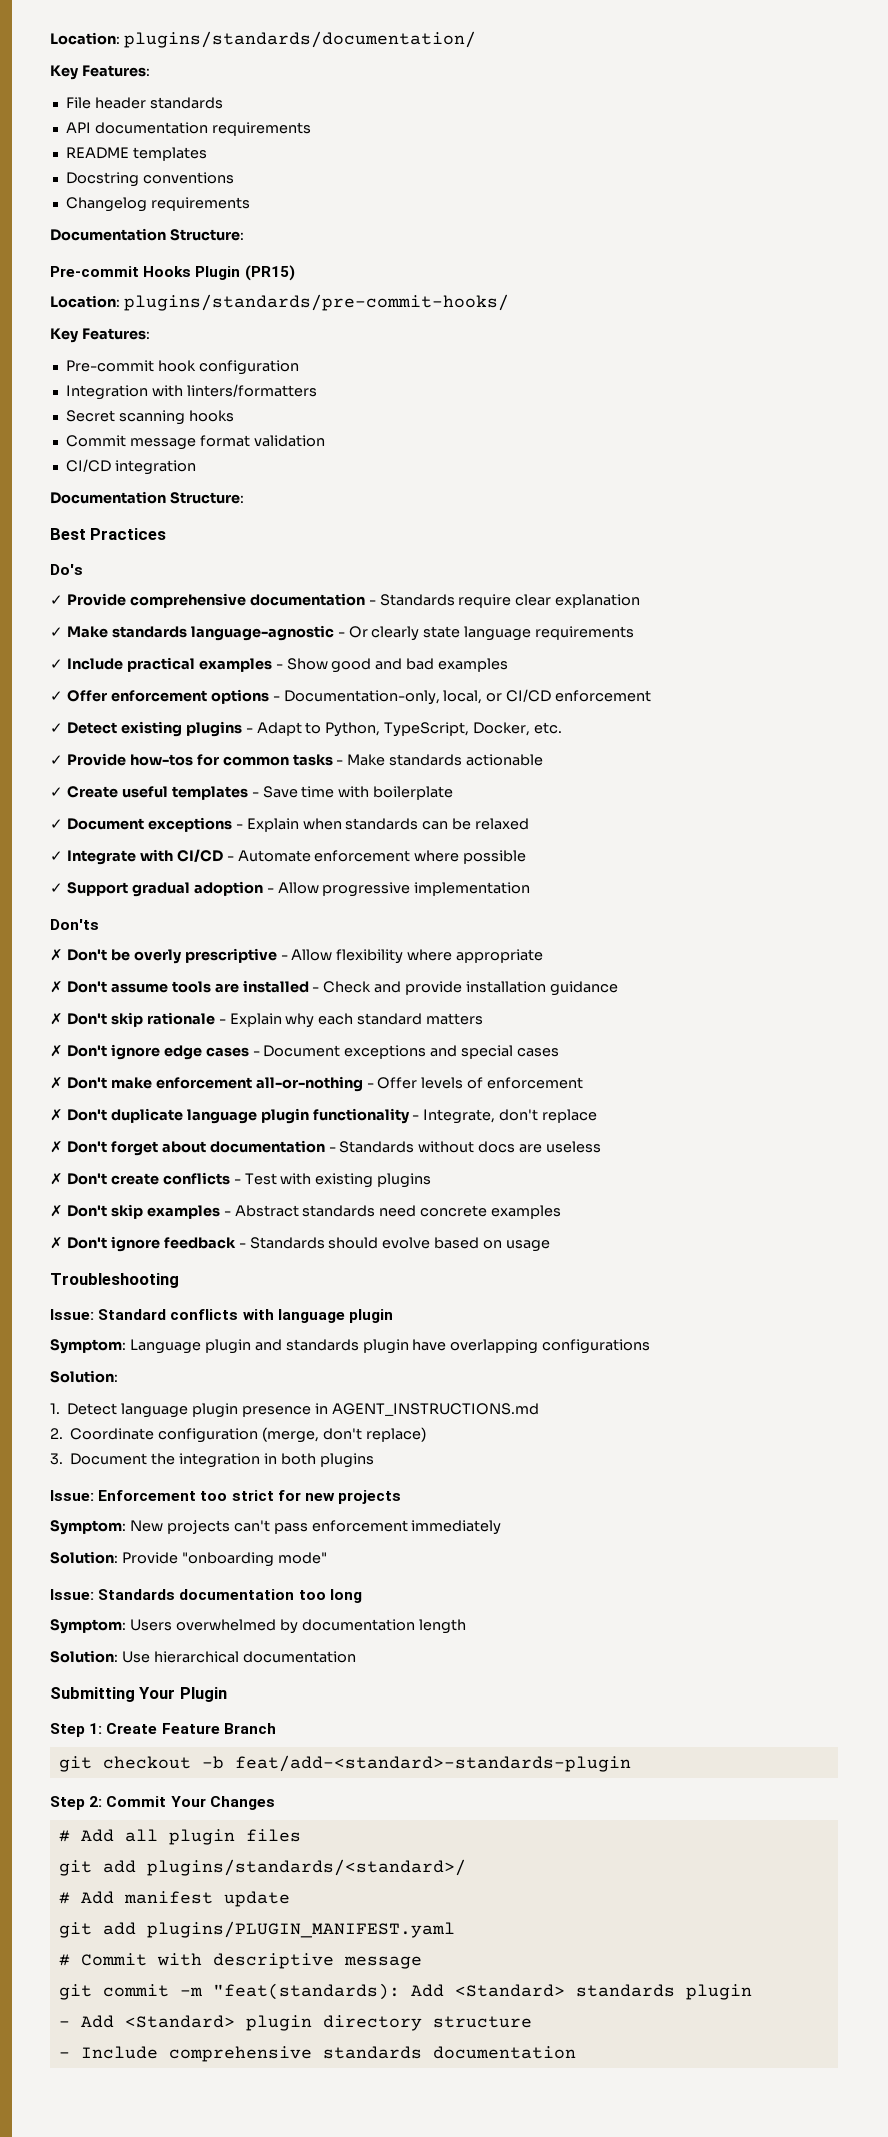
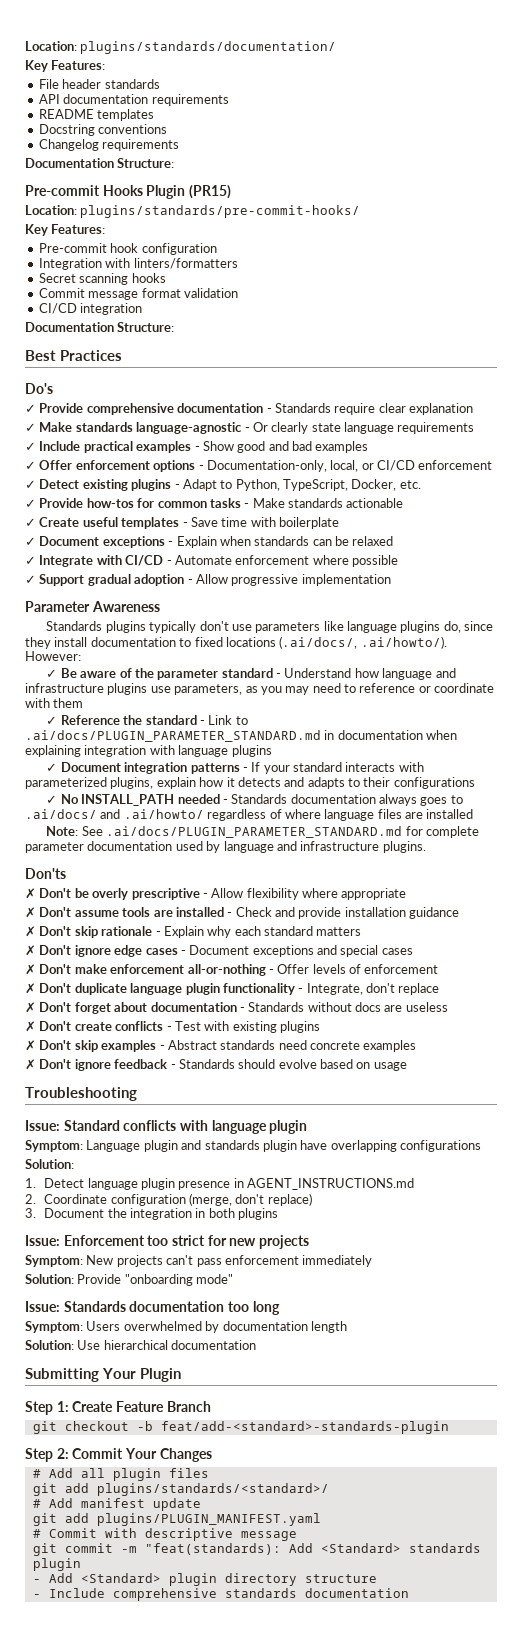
(531, 889) none -> [25,601,160,612] [46,621,494,633] [25,636,447,649] [25,651,81,661] [46,668,456,680] [25,683,495,695] [25,698,84,708] [46,715,248,725] [25,730,458,742] [25,745,272,757] [46,762,424,774] [25,777,475,789] [46,794,463,806] [25,809,474,821] [46,826,479,838] [25,841,426,853] // Parameter Awareness // Standards plugins typically don't use parameters like language plugins do, since they install documentation to fixed locations (.ai/docs/, .ai/howto/). However: // ✓ Be aware of the parameter standard - Understand how language and infrastructure plugins use parameters, as you may need to reference or coordinate with them // ✓ Reference the standard - Link to .ai/docs/PLUGIN_PARAMETER_STANDARD.md in documentation when explaining integration with language plugins // ✓ Document integration patterns - If your standard interacts with parameterized plugins, explain how it detects and adapts to their configurations // ✓ No INSTALL_PATH needed - Standards documentation always goes to .ai/docs/ and .ai/howto/ regardless of where language files are installed // Note: See .ai/docs/PLUGIN_PARAMETER_STANDARD.md for complete parameter documentation used by language and infrastructure plugins.

